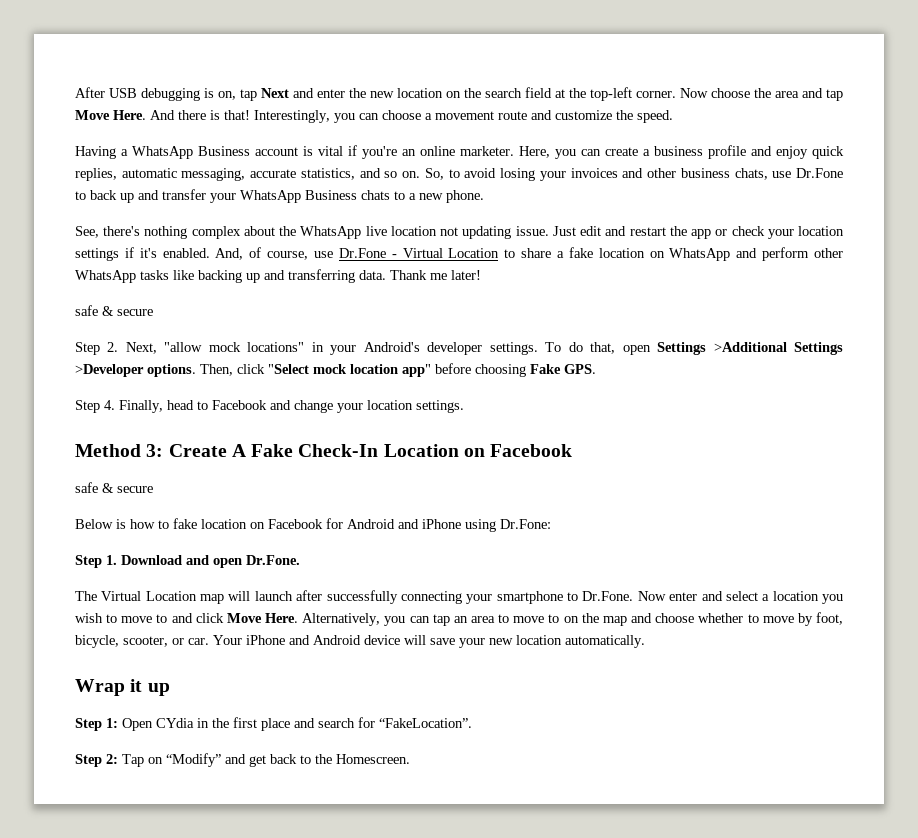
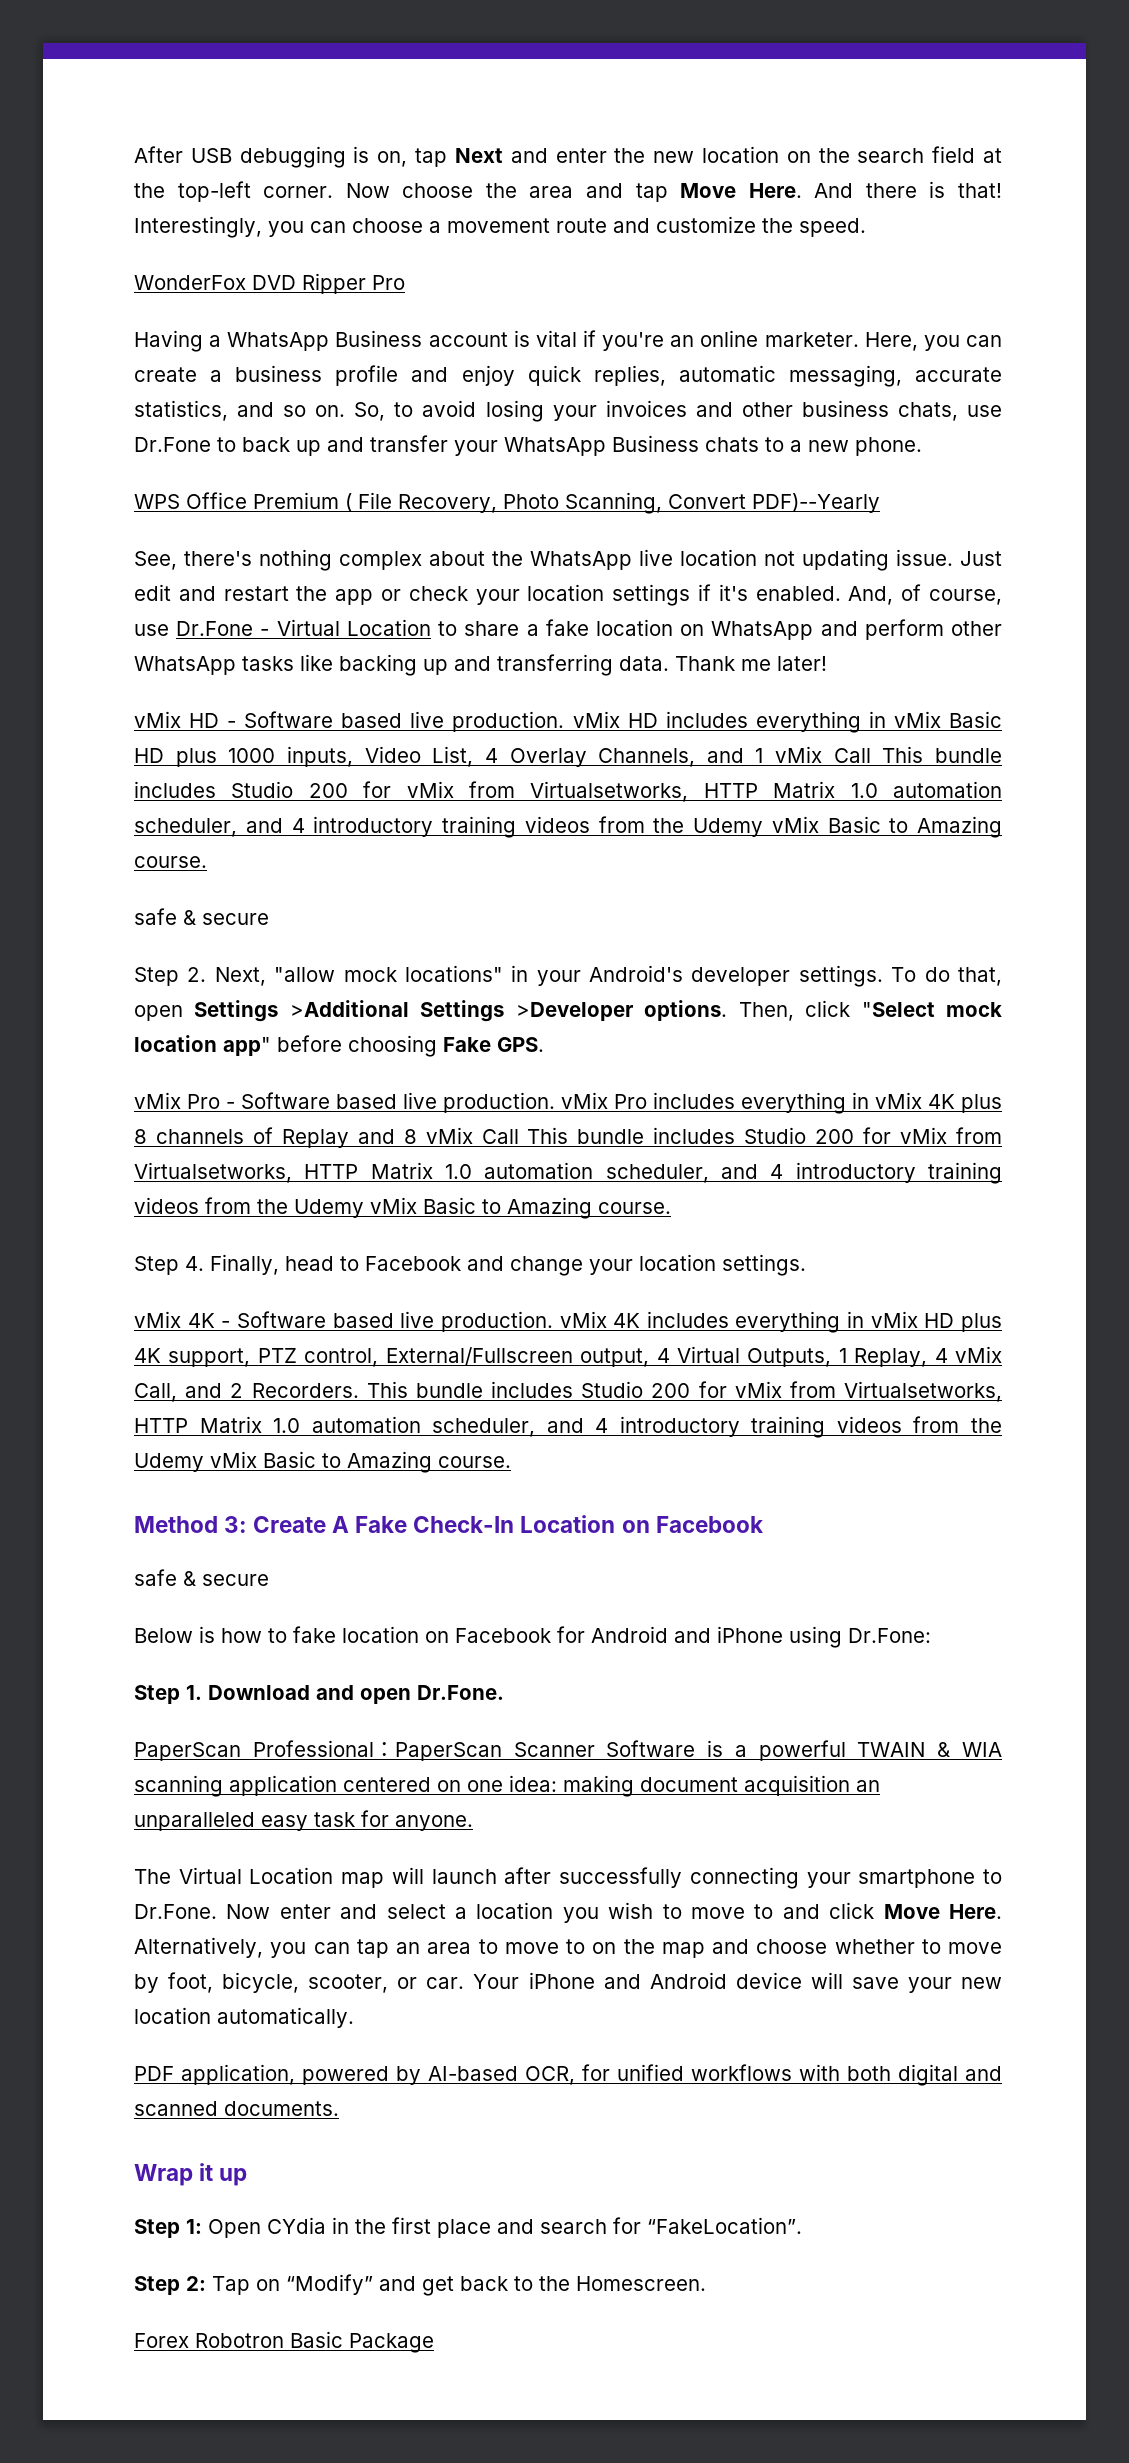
(673, 116) none -> [134,273,405,294] // WonderFox DVD Ripper Pro
(484, 196) none -> [134,492,880,514] // WPS Office Premium ( File Recovery, Photo Scanning, Convert PDF)--Yearly
(481, 275) none -> [134,711,1003,733] [134,746,1002,767] [134,781,1002,802] [134,816,1002,838] [134,856,207,868] // vMix HD - Software based live production. vMix HD includes everything in vMix Basic HD plus 1000 inputs, Video List, 4 Overlay Channels, and 1 vMix Call This bundle includes Studio 200 for vMix from Virtualsetworks, HTTP Matrix 1.0 automation scheduler, and 4 introductory training videos from the Udemy vMix Basic to Amazing course.
(596, 369) none -> [134,1092,1002,1114] [134,1127,1002,1148] [134,1162,1003,1184] [134,1197,671,1219] // vMix Pro - Software based live production. vMix Pro includes everything in vMix 4K plus 8 channels of Replay and 8 vMix Call This bundle includes Studio 200 for vMix from Virtualsetworks, HTTP Matrix 1.0 automation scheduler, and 4 introductory training videos from the Udemy vMix Basic to Amazing course.
(464, 406) none -> [134,1311,1002,1333] [134,1346,1002,1367] [134,1381,1002,1402] [134,1416,1002,1438] [134,1451,511,1473] // vMix 4K - Software based live production. vMix 4K includes everything in vMix HD plus 4K support, PTZ control, External/Fullscreen output, 4 Virtual Outputs, 1 Replay, 4 vMix Call, and 2 Recorders. This bundle includes Studio 200 for vMix from Virtualsetworks, HTTP Matrix 1.0 automation scheduler, and 4 introductory training videos from the Udemy vMix Basic to Amazing course.
(300, 560) none -> [134,1740,1003,1761] [134,1775,880,1797] [134,1810,473,1831] // PaperScan Professional：PaperScan Scanner Software is a powerful TWAIN & WIA scanning application centered on one idea: making document acquisition an unparalleled easy task for anyone.
(645, 641) none -> [134,2064,1002,2086] [134,2101,339,2116] // PDF application, powered by AI-based OCR, for unified workflows with both digital and scanned documents.
(410, 759) none -> [134,2331,434,2353] // Forex Robotron Basic Package

